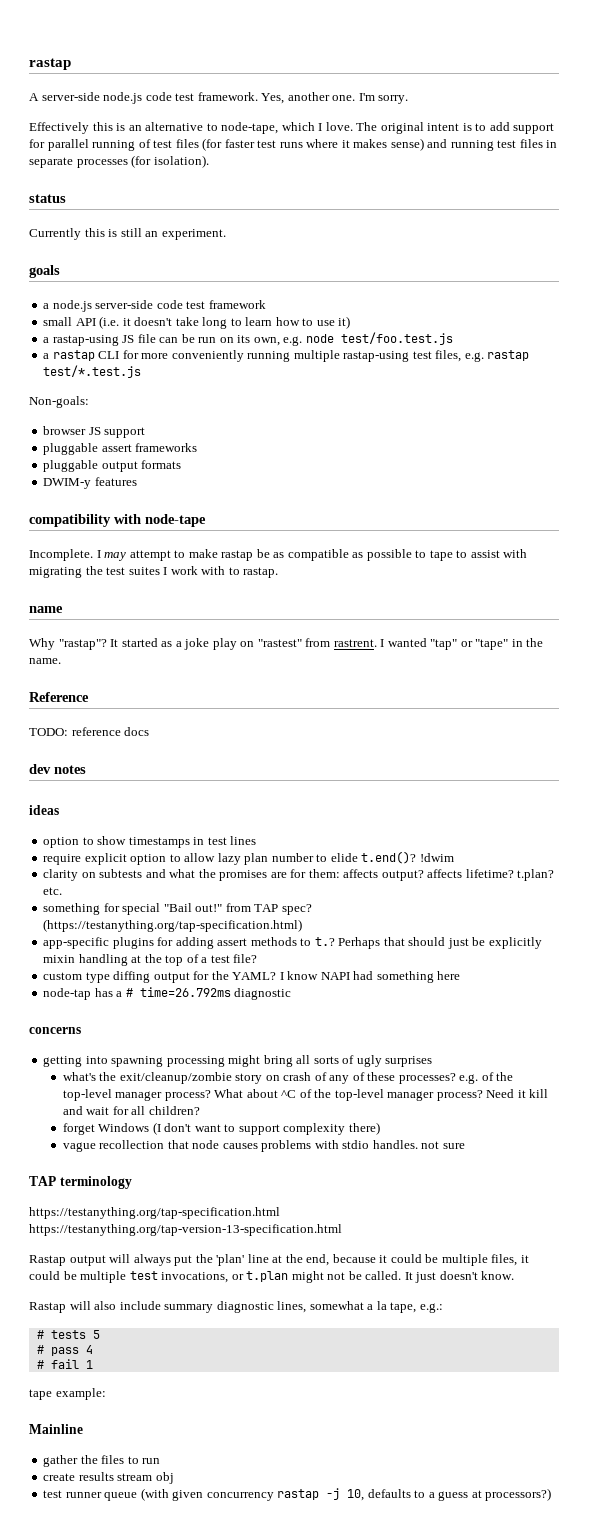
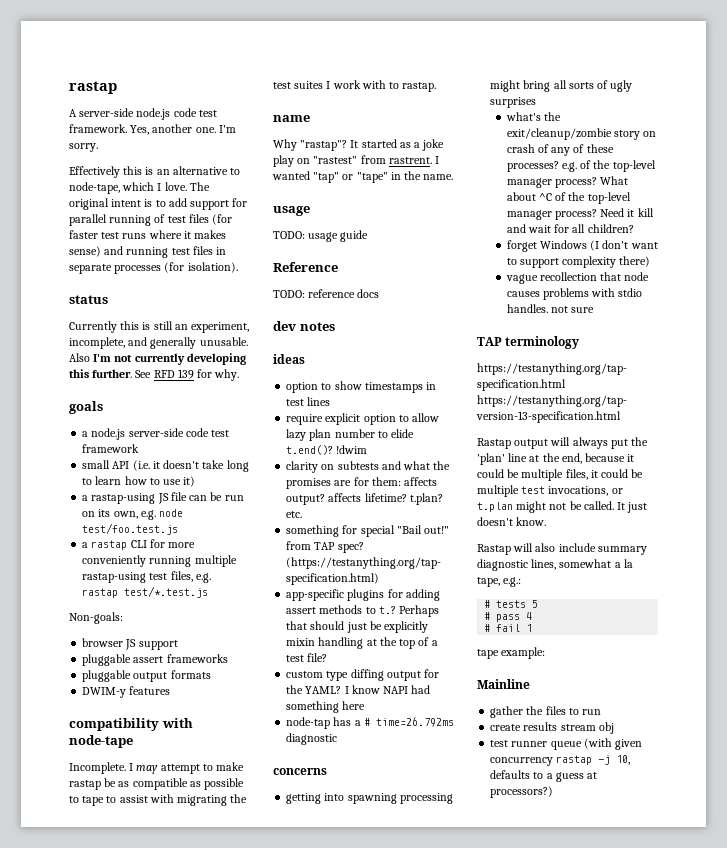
[161,229,226,240] experiment. -> [191,322,250,333] [69,337,248,349] [69,353,246,365] [69,369,240,381] experiment, incomplete, and generally unusable. Also I'm not currently developing this further. See RFD 139 for why.
(61, 661) none -> [273,206,310,216] [273,230,369,242] // usage // TODO: usage guide

